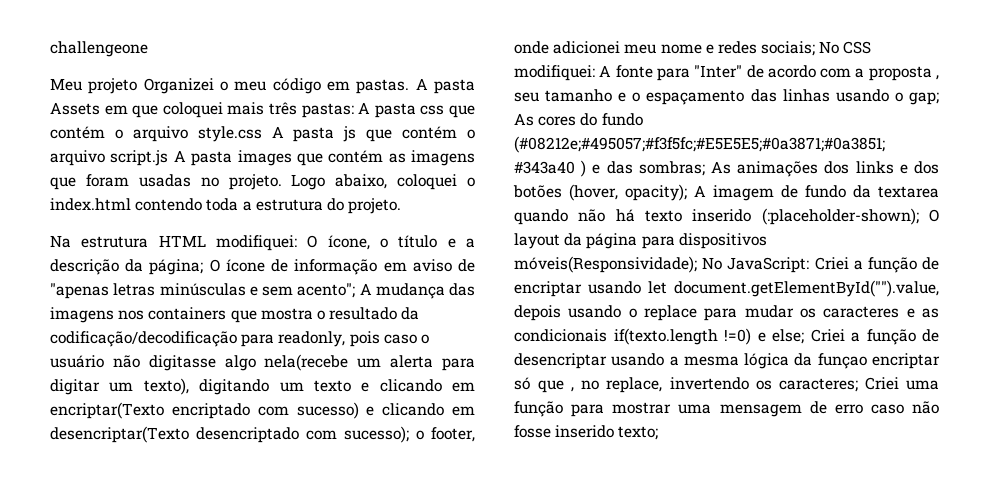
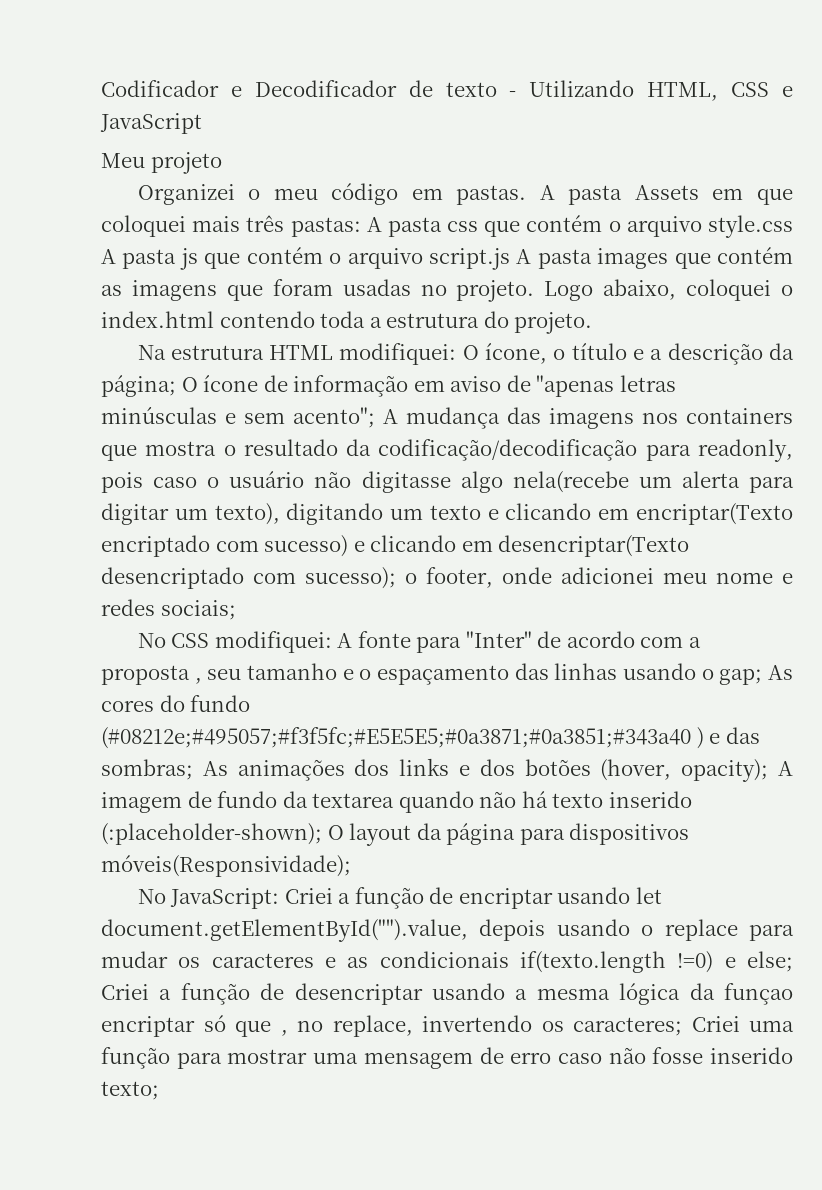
[50,41,148,57] challengeone -> [101,80,794,101] [100,113,202,134] Codificador e Decodificador de texto - Utilizando HTML, CSS e JavaScript
(138, 86) none -> (222, 163) //
(816, 48) none -> (236, 610) //
(697, 264) none -> (351, 866) //

